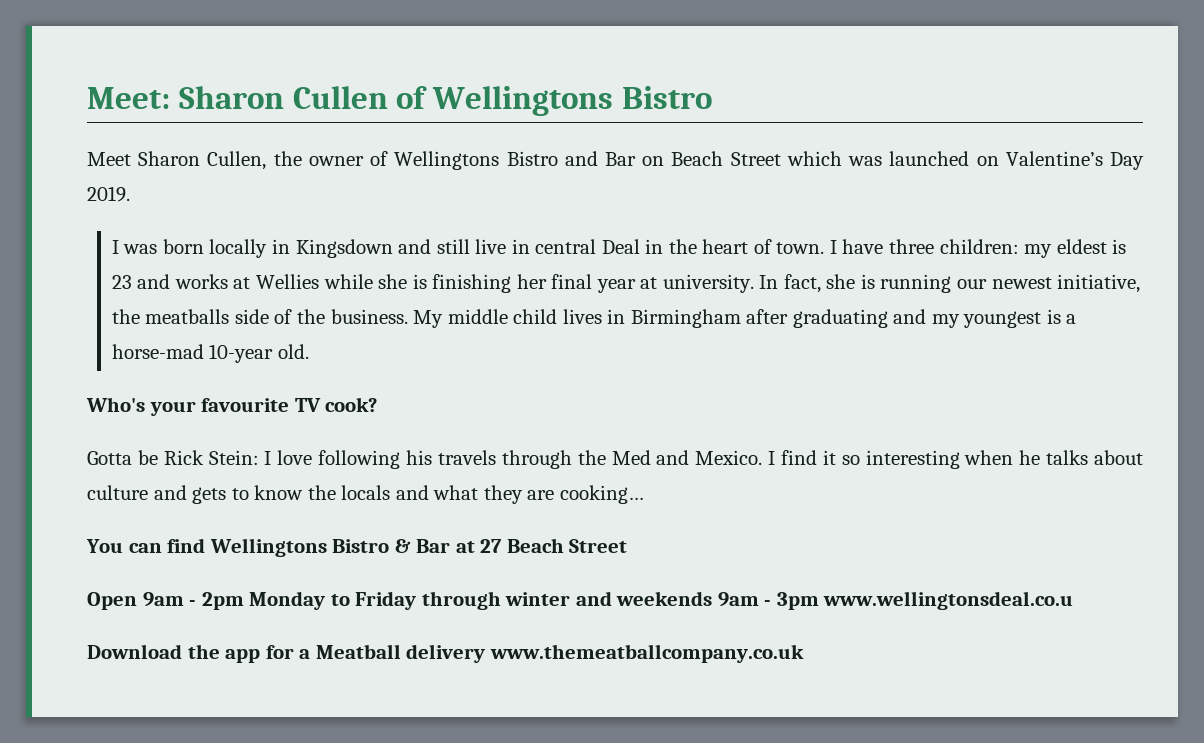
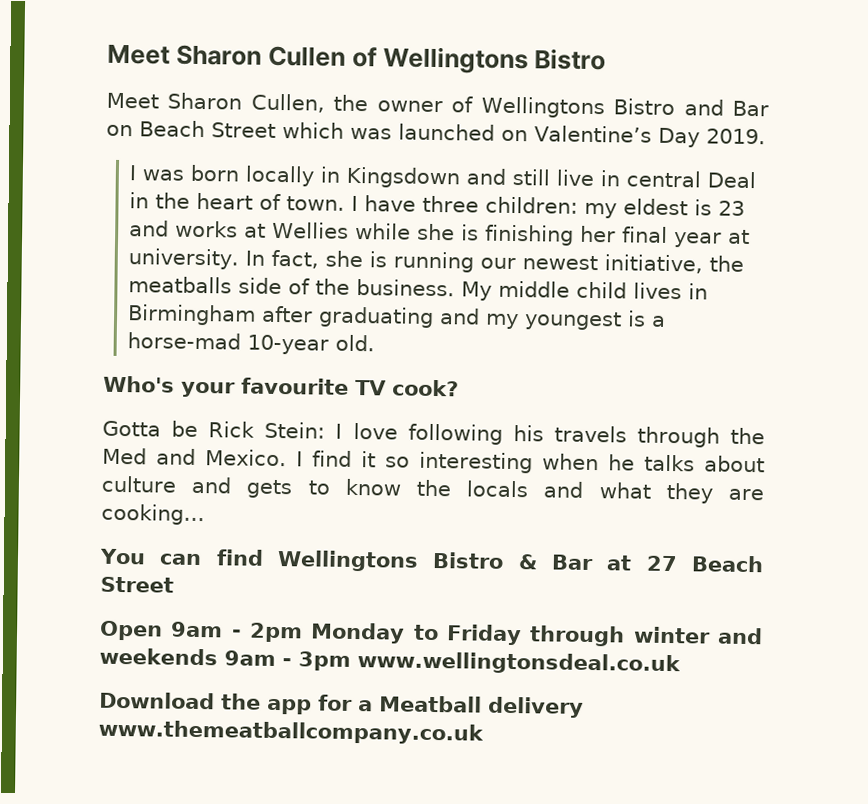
[87,87,170,109] Meet: -> [107,43,170,65] Meet
[823,591,1074,610] www.wellingtonsdeal.co.u -> [357,651,681,676] www.wellingtonsdeal.co.uk

